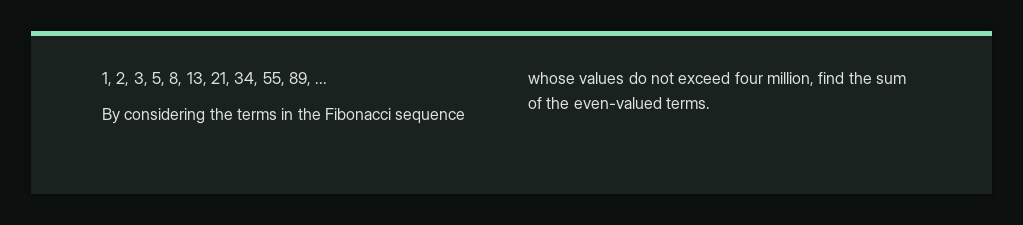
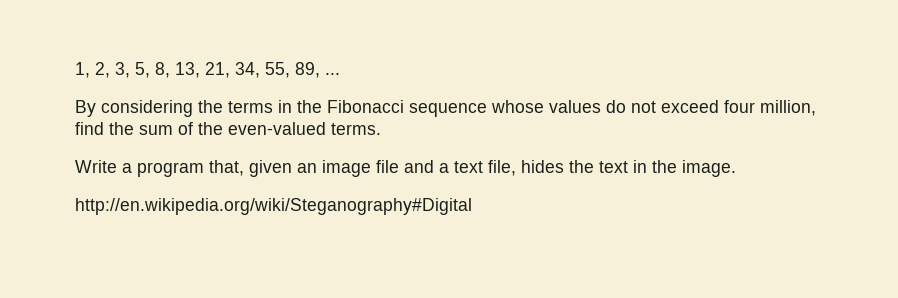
(710, 103) none -> [75,160,736,177] [75,198,472,215] // Write a program that, given an image file and a text file, hides the text in the image. // http://en.wikipedia.org/wiki/Steganography#Digital

